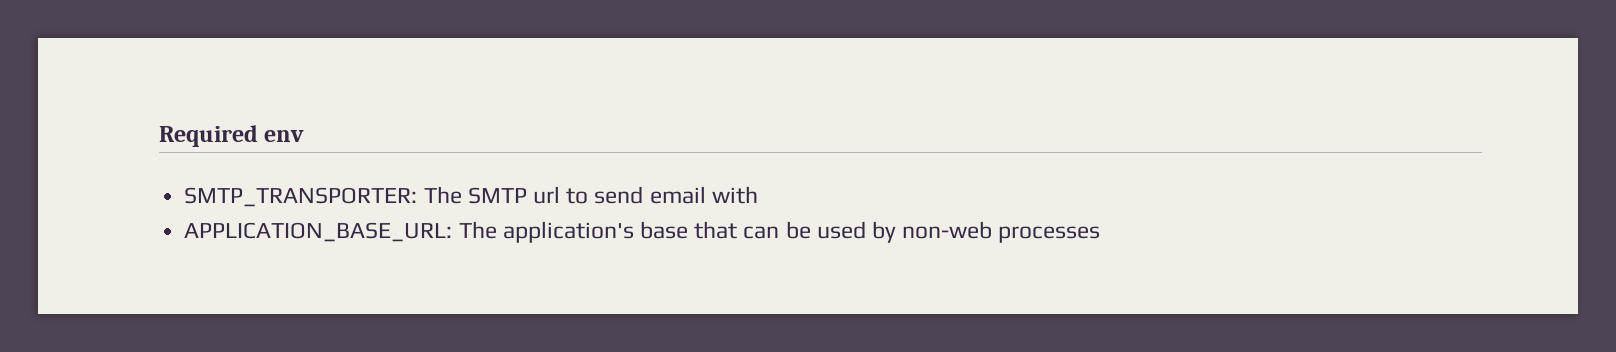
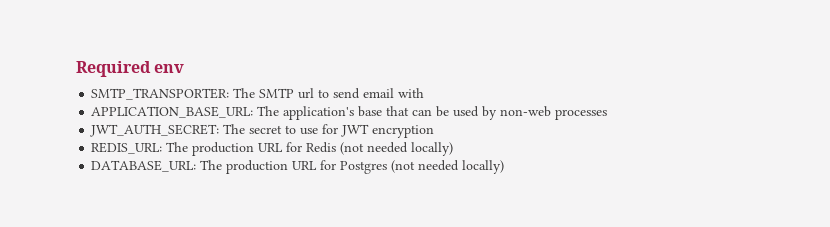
(1101, 234) none -> [90,124,435,138] [91,142,454,156] [91,160,505,174] // JWT_AUTH_SECRET: The secret to use for JWT encryption // REDIS_URL: The production URL for Redis (not needed locally) // DATABASE_URL: The production URL for Postgres (not needed locally)

